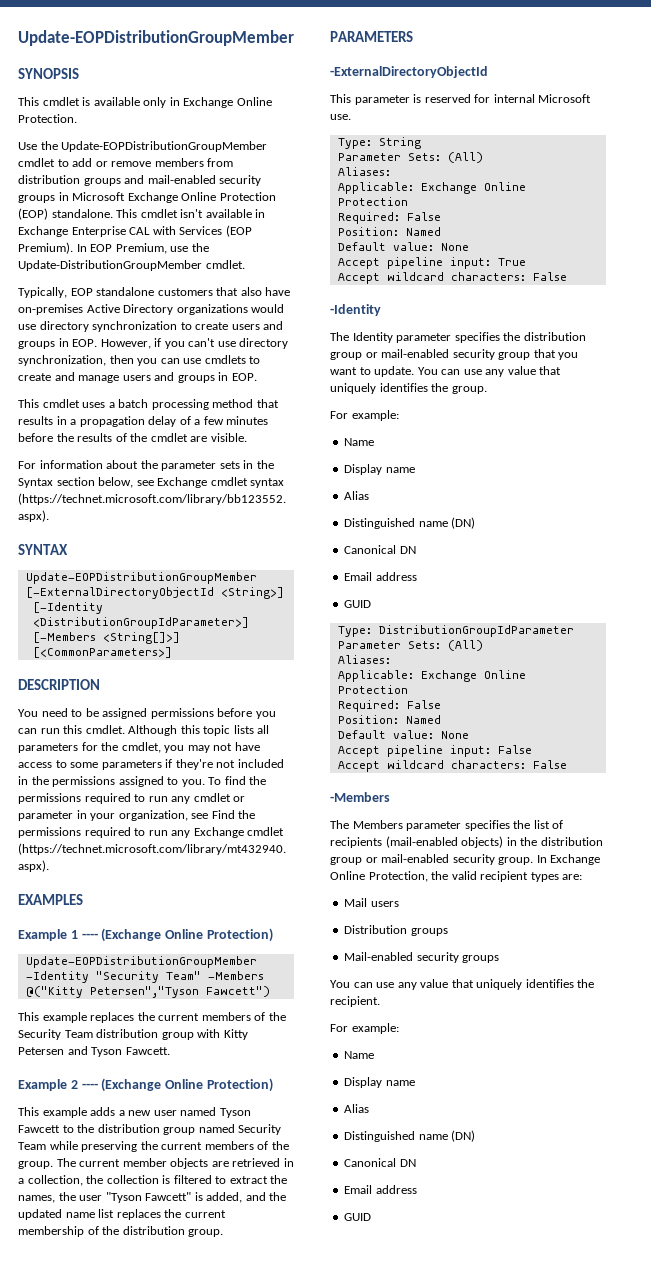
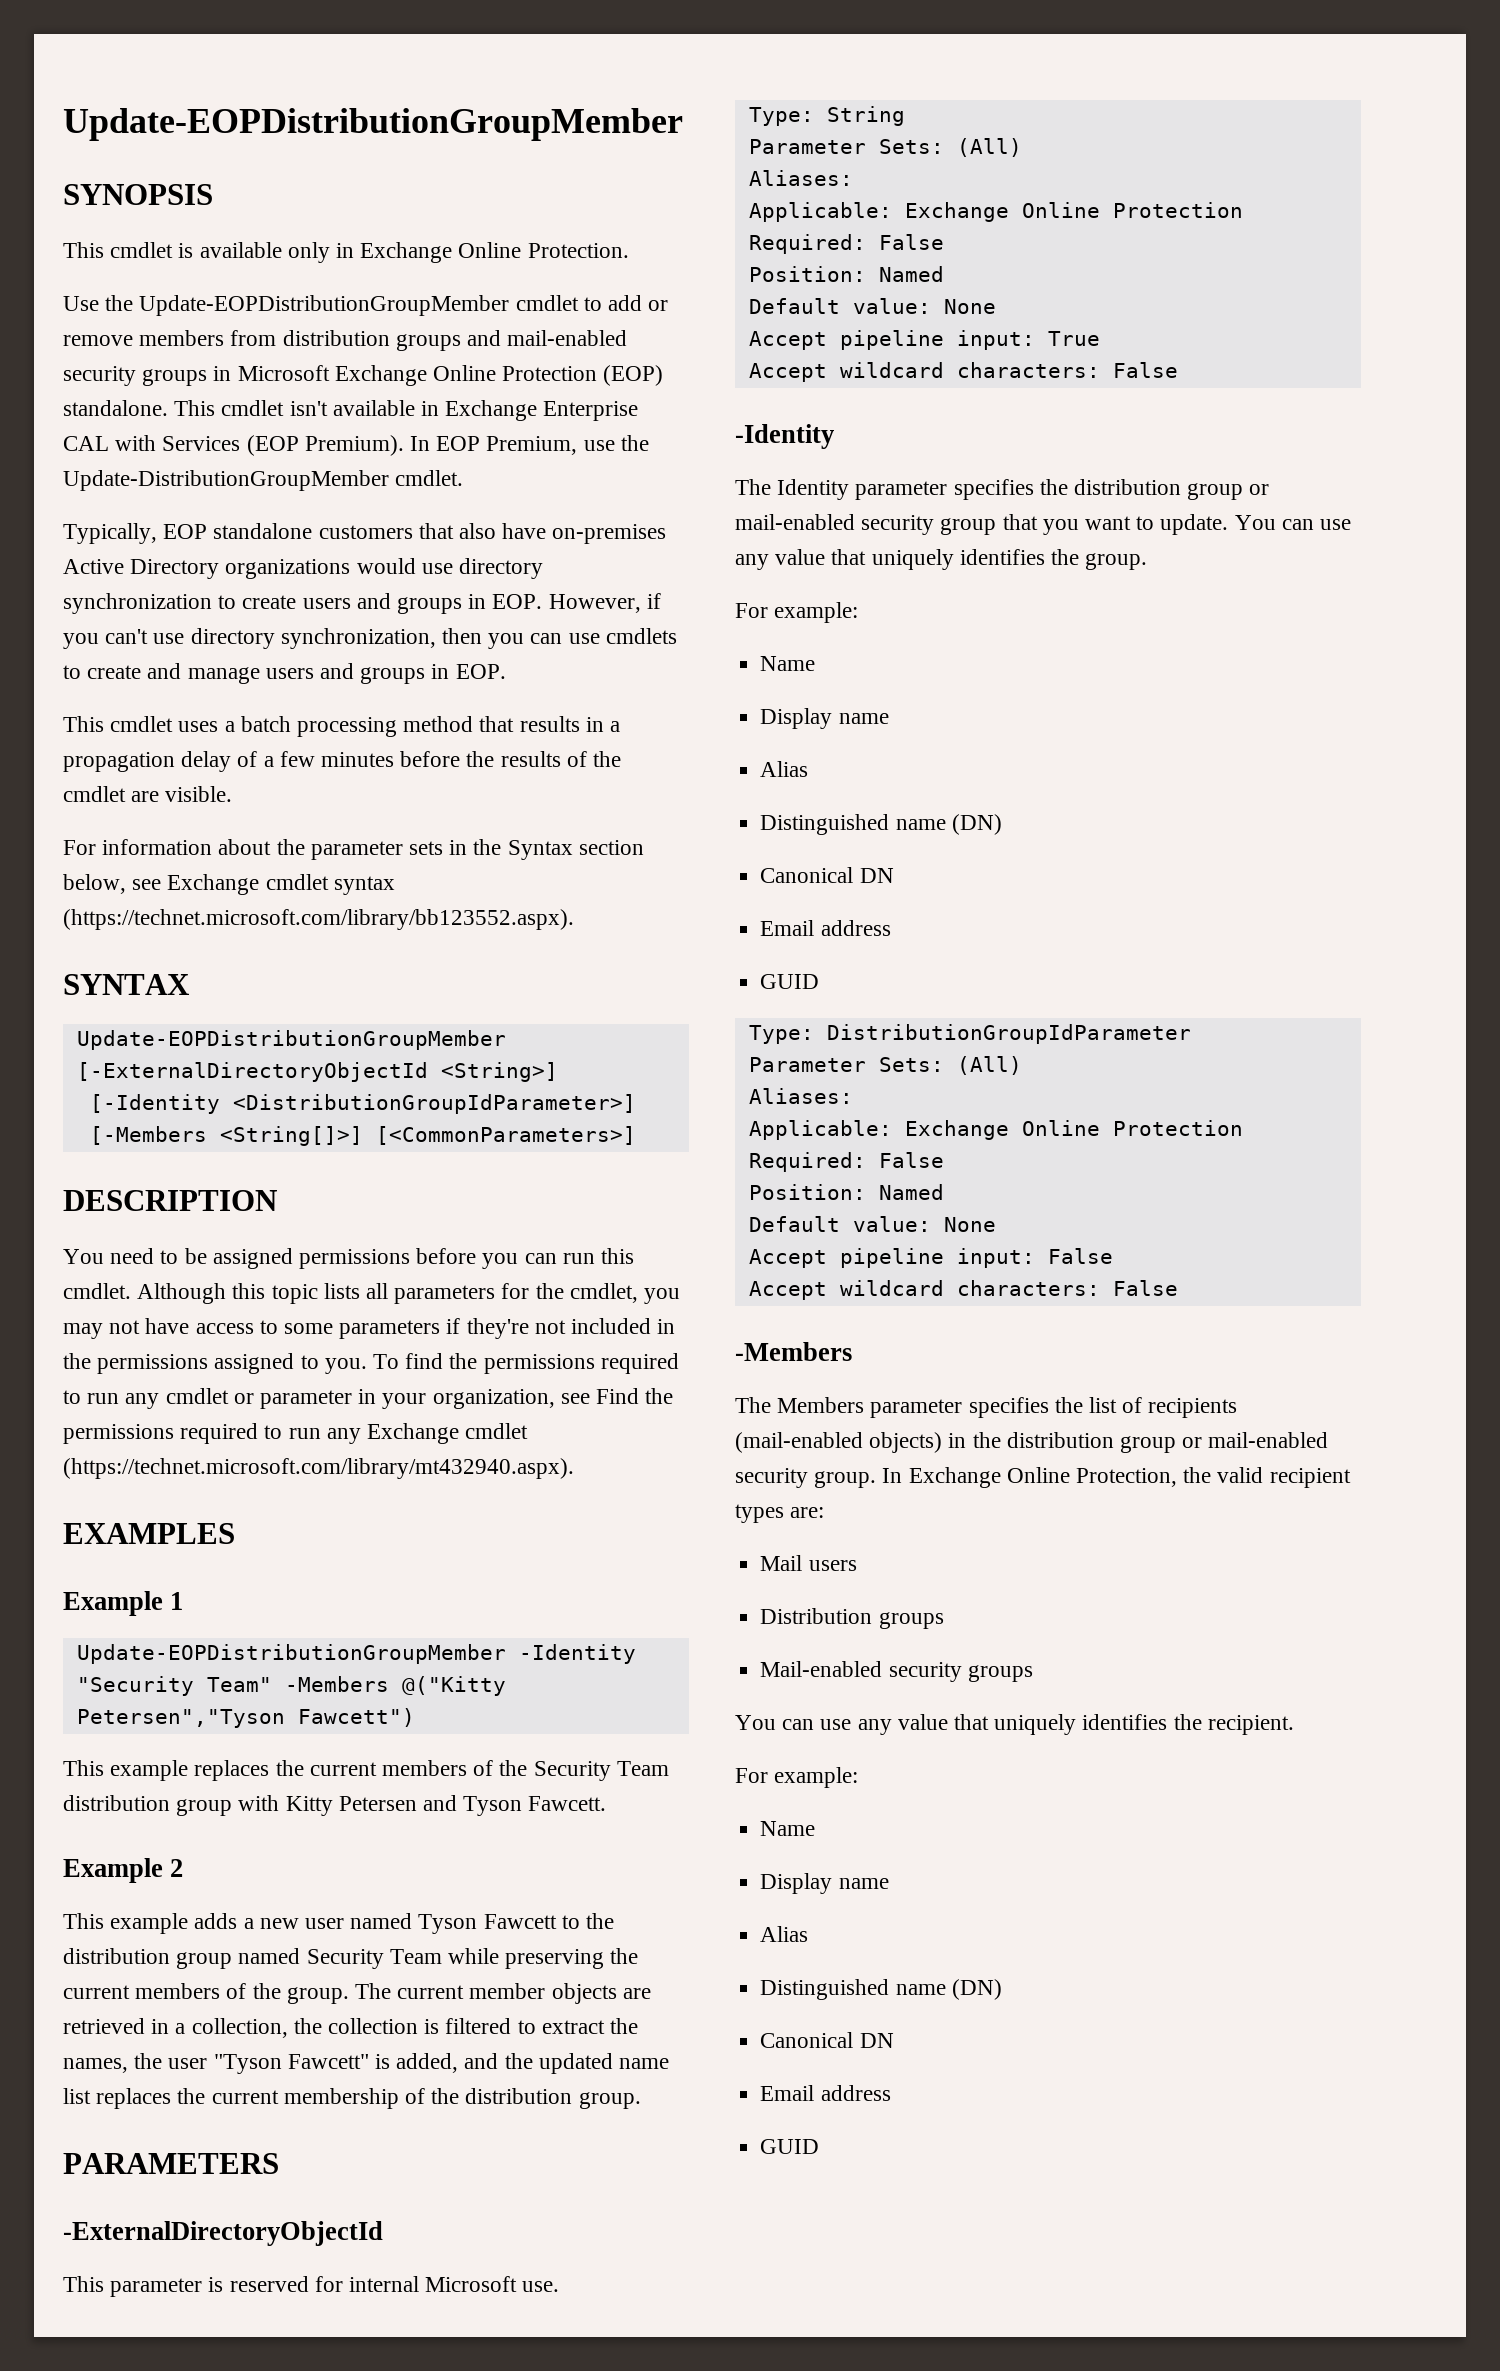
[81,928,273,942] ---- (Exchange Online Protection) -> (184, 1601) none
[81,1078,273,1092] ---- (Exchange Online Protection) -> (184, 1868) none

